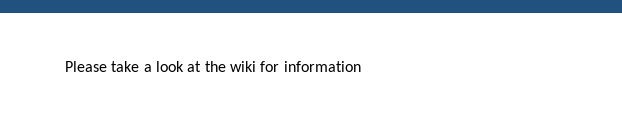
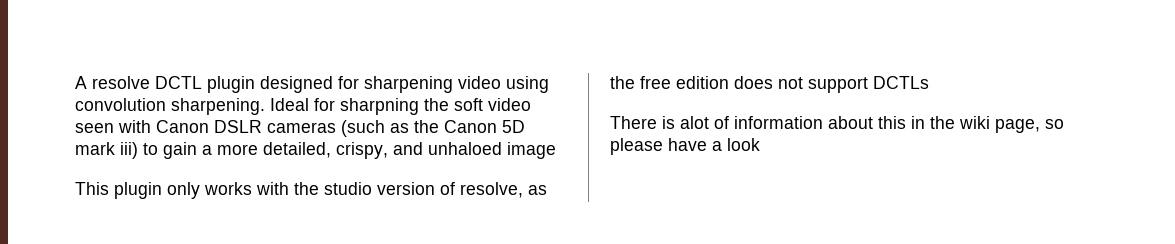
[65,61,361,72] Please take a look at the wiki for information -> [75,76,549,93] [75,98,531,115] [75,120,525,137] [75,142,556,159] [75,182,547,199] [610,76,929,93] [610,116,1064,133] [610,138,760,155] A resolve DCTL plugin designed for sharpening video using convolution sharpening. Ideal for sharpning the soft video seen with Canon DSLR cameras (such as the Canon 5D mark iii) to gain a more detailed, crispy, and unhaloed image // This plugin only works with the studio version of resolve, as the free edition does not support DCTLs // There is alot of information about this in the wiki page, so please have a look

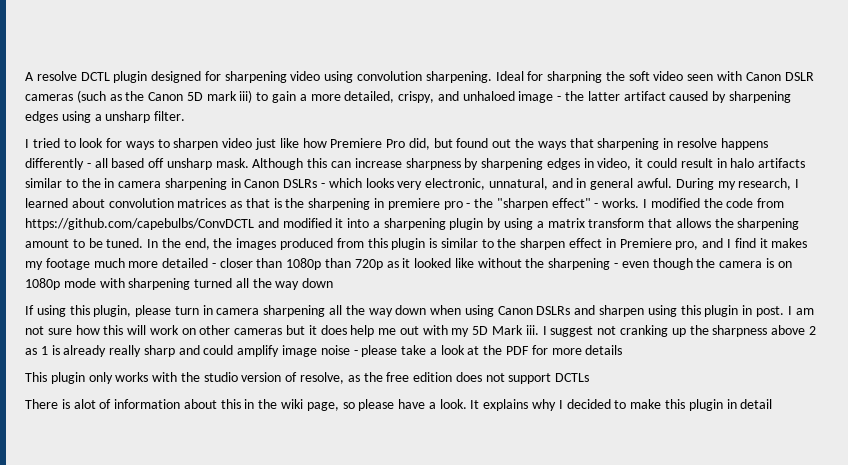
(556, 150) none -> [557,91,791,103] [25,111,186,123] [25,138,768,150] [25,158,806,170] [25,178,800,190] [25,198,785,210] [25,218,800,230] [25,238,808,250] [25,258,792,270] [25,278,334,290] [25,305,814,317] [25,325,816,337] [25,345,623,357] - the latter artifact caused by sharpening edges using a unsharp filter. // I tried to look for ways to sharpen video just like how Premiere Pro did, but found out the ways that sharpening in resolve happens differently - all based off unsharp mask. Although this can increase sharpness by sharpening edges in video, it could result in halo artifacts similar to the in camera sharpening in Canon DSLRs - which looks very electronic, unnatural, and in general awful. During my research, I learned about convolution matrices as that is the sharpening in premiere pro - the "sharpen effect" - works. I modified the code from https://github.com/capebulbs/ConvDCTL and modified it into a sharpening plugin by using a matrix transform that allows the sharpening amount to be tuned. In the end, the images produced from this plugin is similar to the sharpen effect in Premiere pro, and I find it makes my footage much more detailed - closer than 1080p than 720p as it looked like without the sharpening - even though the camera is on 1080p mode with sharpening turned all the way down // If using this plugin, please turn in camera sharpening all the way down when using Canon DSLRs and sharpen using this plugin in post. I am not sure how this will work on other cameras but it does help me out with my 5D Mark iii. I suggest not cranking up the sharpness above 2 as 1 is already really sharp and could amplify image noise - please take a look at the PDF for more details
[727,138,760,151] look -> [439,399,773,411] look. It explains why I decided to make this plugin in detail

